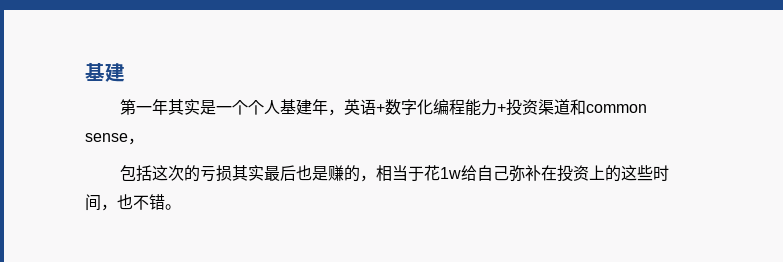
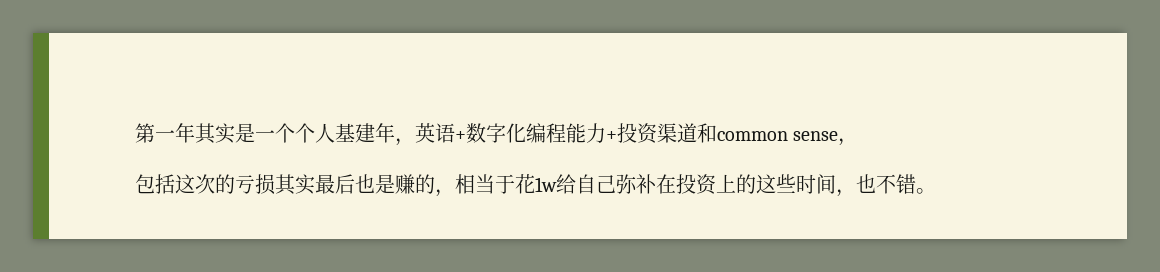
[85,62,125,82] 基建 // -> (135, 133) none

